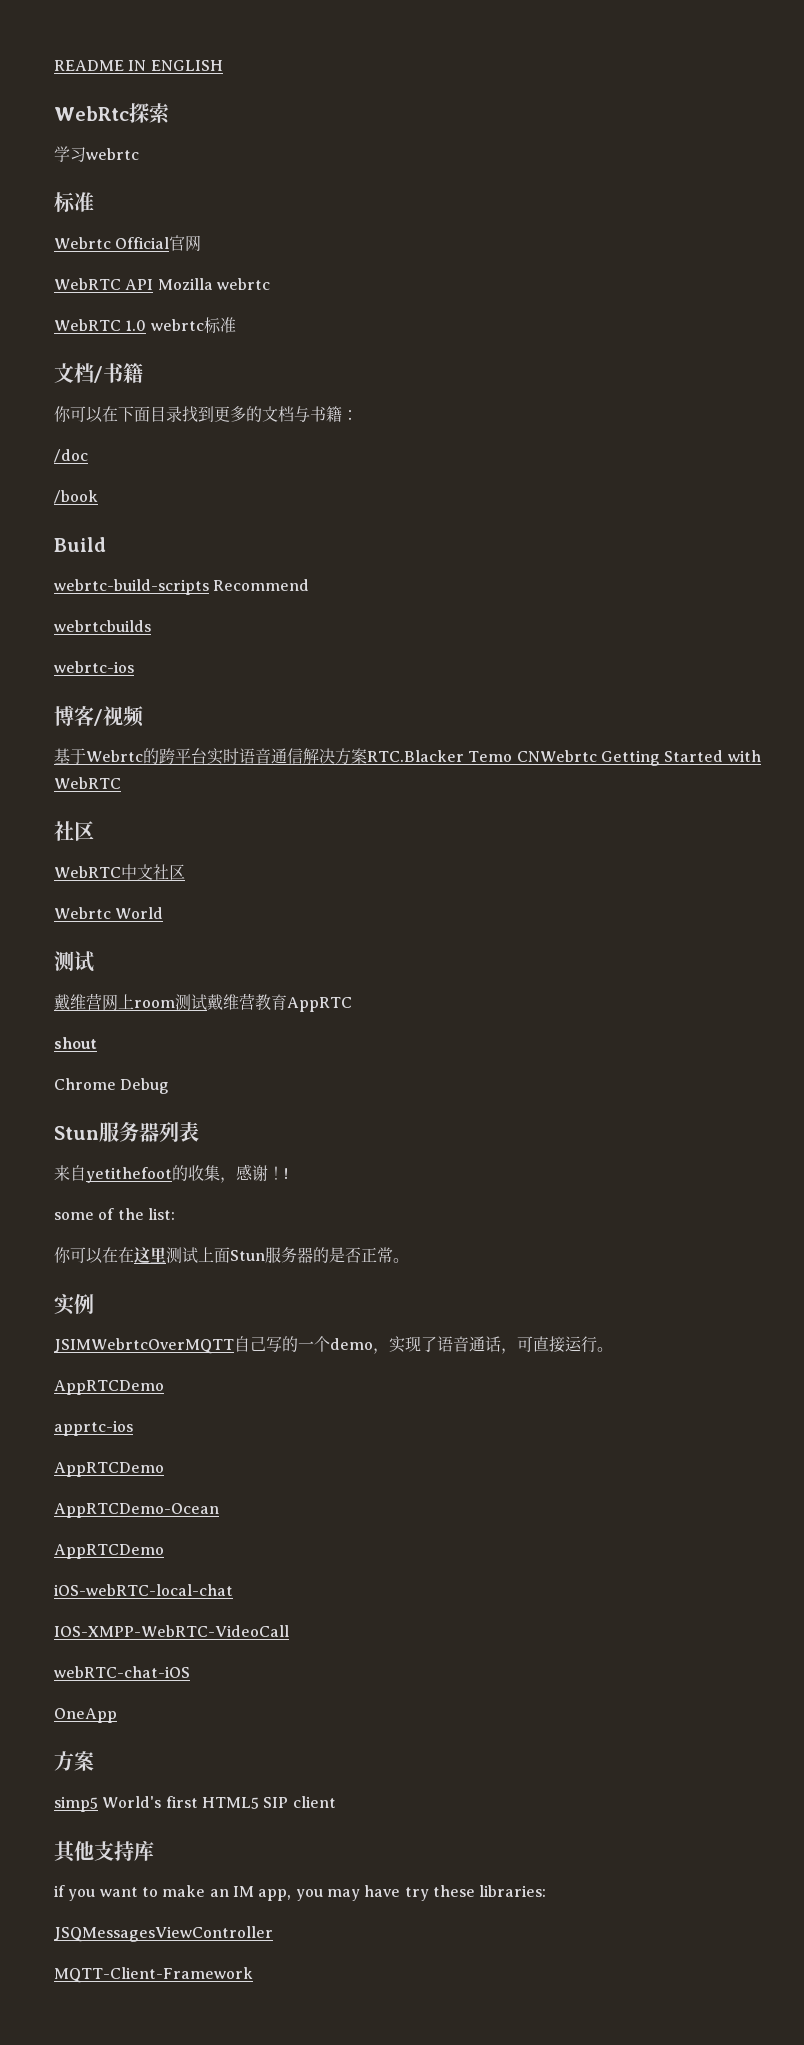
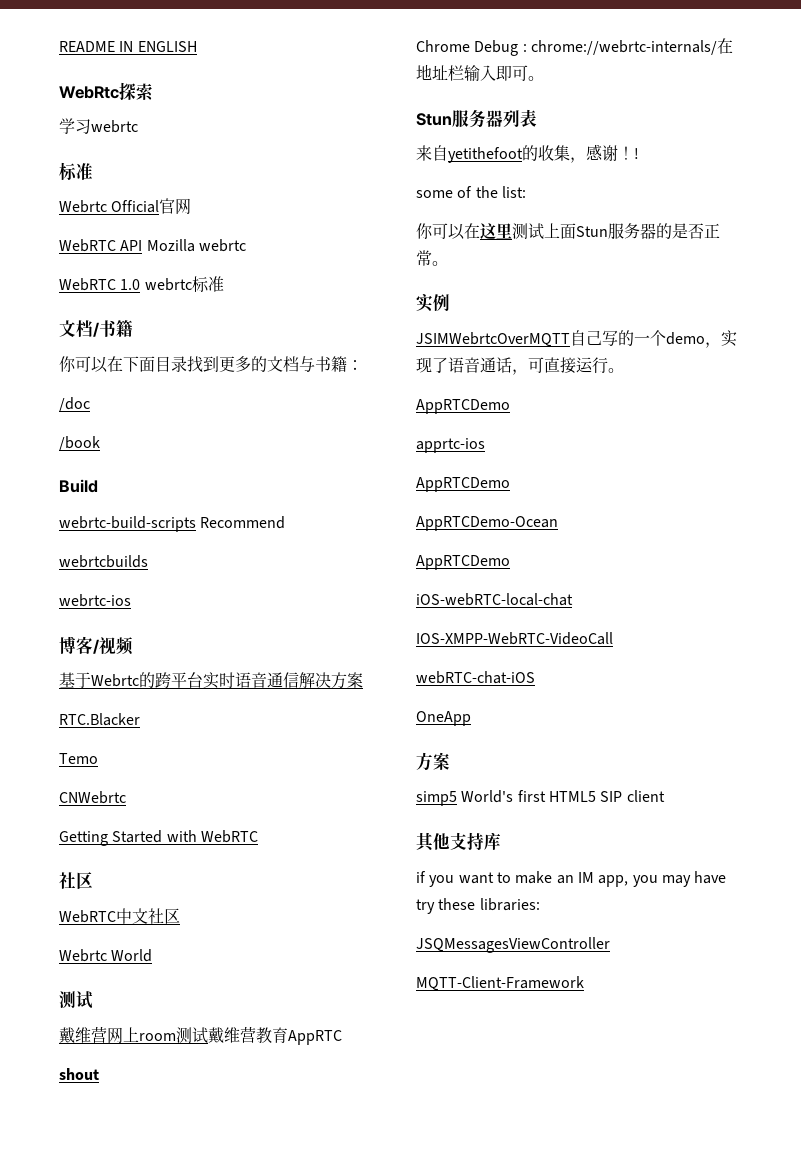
(367, 756) none -> (363, 680) //
(464, 756) none -> (140, 719) //
(513, 756) none -> (98, 758) //
(597, 756) none -> (126, 797) //
(170, 1086) none -> [522,38,733,55] [416,64,544,81] : chrome://webrtc-internals/在地址栏输入即可。
[118,1247,134,1263] 在 -> (480, 231) none

